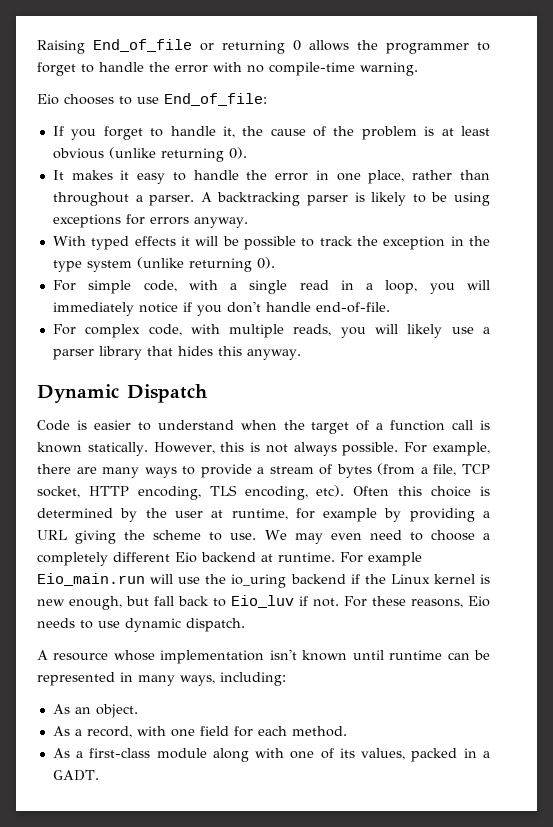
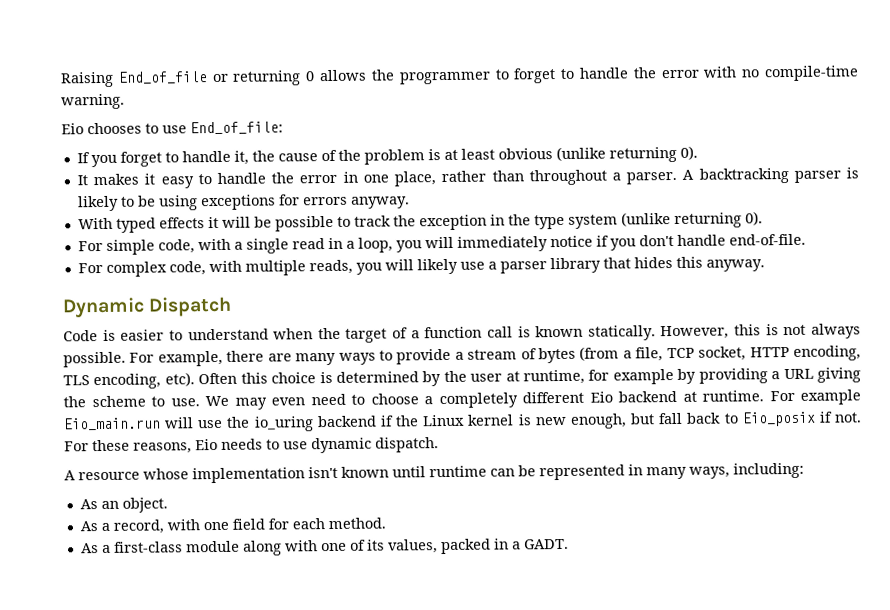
[231,595,294,608] Eio_luv -> [741,411,816,427] Eio_posix

